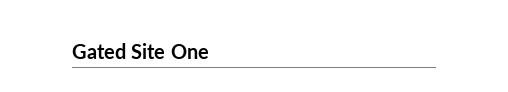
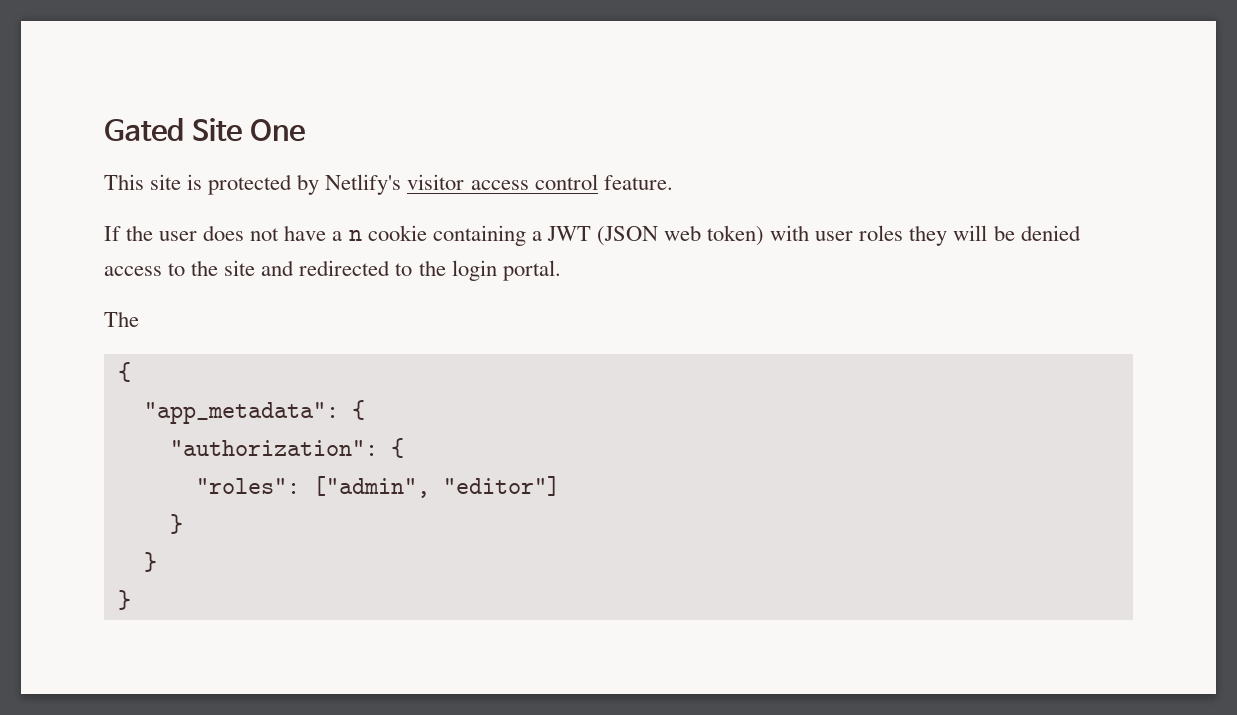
(209, 51) none -> [104,174,673,195] [104,225,1081,246] [104,260,561,281] [104,311,139,327] [117,362,131,382] [143,400,365,424] [169,438,404,458] [195,476,560,498] [169,514,183,534] [143,552,157,572] [117,590,131,610] // This site is protected by Netlify's visitor access control feature. // If the user does not have a n cookie containing a JWT (JSON web token) with user roles they will be denied access to the site and redirected to the login portal. // The // { // "app_metadata": { // "authorization": { // "roles": ["admin", "editor"] // } // } // }

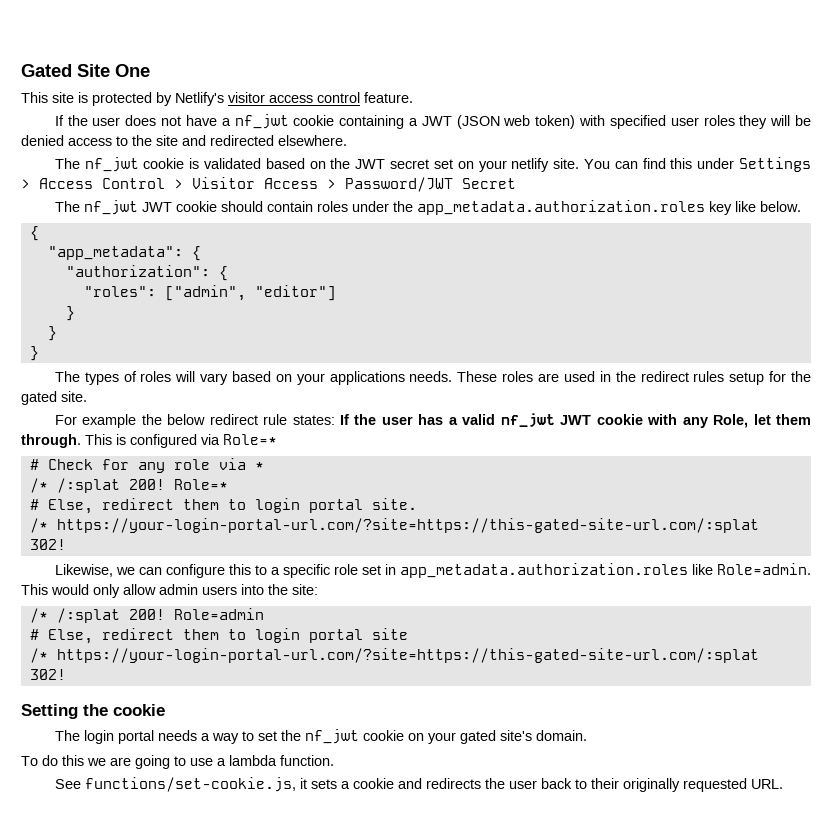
[348,230,362,241] n -> [234,114,289,129] nf_jwt
(810, 233) none -> [609,115,666,129] specified
[395,260,561,281] [104,311,139,327] to the login portal. // The -> [278,135,347,146] [54,157,812,172] [21,177,516,192] [54,200,801,215] elsewhere. // The nf_jwt cookie is validated based on the JWT secret set on your netlify site. You can find this under Settings > Access Control > Visitor Access > Password/JWT Secret // The nf_jwt JWT cookie should contain roles under the app_metadata.authorization.roles key like below.
(131, 600) none -> [54,371,811,385] [21,391,87,405] [54,413,812,428] [21,434,277,448] [29,458,264,473] [29,478,228,493] [29,498,417,514] [29,518,759,533] [29,539,66,550] [54,563,811,578] [21,584,318,598] [29,608,264,623] [29,628,408,644] [29,648,759,663] [29,669,66,680] [21,704,165,719] [54,729,587,744] [21,755,334,769] [54,777,783,792] // The types of roles will vary based on your applications needs. These roles are used in the redirect rules setup for the gated site. // For example the below redirect rule states: If the user has a valid nf_jwt JWT cookie with any Role, let them through. This is configured via Role=* // # Check for any role via * // /* /:splat 200! Role=* // # Else, redirect them to login portal site. // /* https://your-login-portal-url.com/?site=https://this-gated-site-url.com/:splat 302! // Likewise, we can configure this to a specific role set in app_metadata.authorization.roles like Role=admin. This would only allow admin users into the site: // /* /:splat 200! Role=admin // # Else, redirect them to login portal site // /* https://your-login-portal-url.com/?site=https://this-gated-site-url.com/:splat 302! // Setting the cookie // The login portal needs a way to set the nf_jwt cookie on your gated site's domain. // To do this we are going to use a lambda function. // See functions/set-cookie.js, it sets a cookie and redirects the user back to their originally requested URL.

